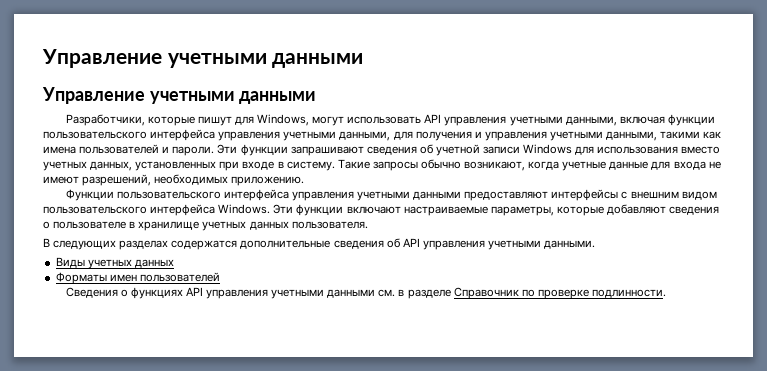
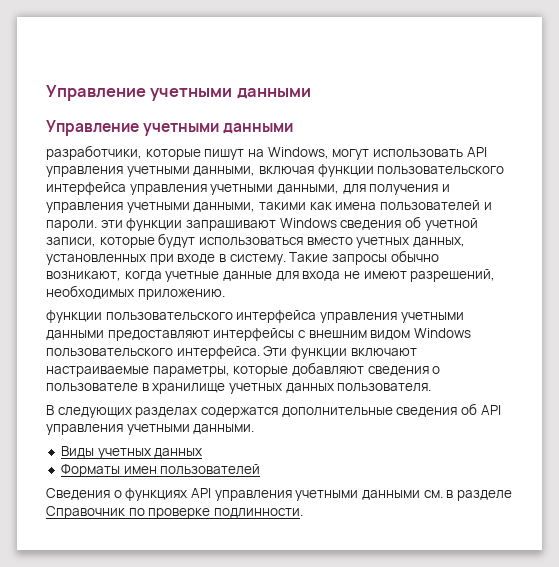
[65,114,145,126] Разработчики, -> [46,145,142,160] разработчики,
[234,116,254,125] для -> [247,149,264,157] на
[217,144,238,154] Эти -> [100,220,123,228] эти
(364, 151) none -> [279,218,337,228] Windows
[483,144,679,155] записи Windows для использования -> [46,233,303,248] записи, которые будут использоваться
[65,189,114,201] Функции -> [46,310,102,323] функции
[43,204,271,216] пользовательского интерфейса Windows. -> [413,328,471,338] [46,346,260,359] Windows пользовательского интерфейса.

